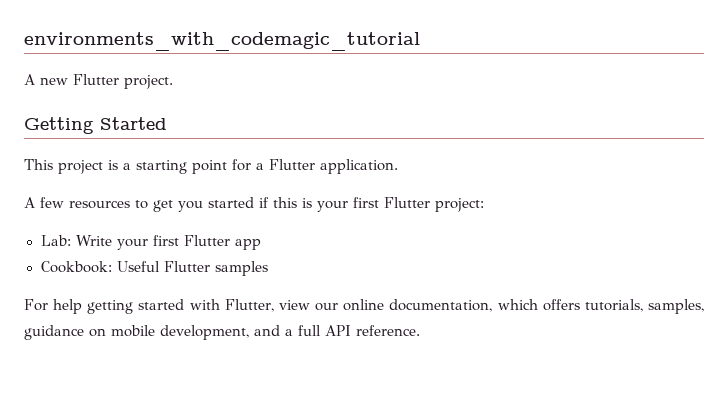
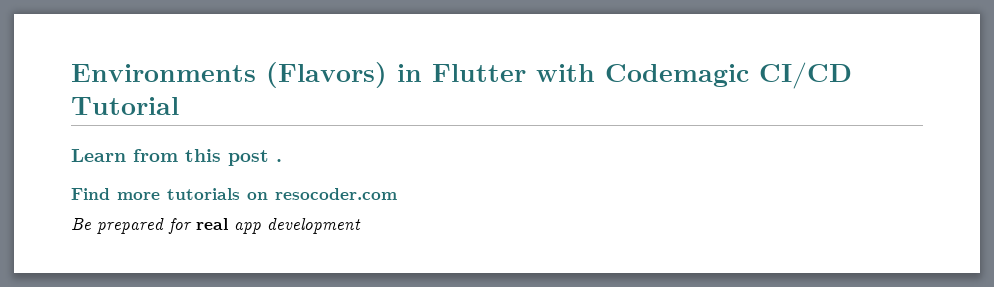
[24,32,420,51] [24,74,173,89] [24,117,167,134] [24,159,398,174] [24,197,484,212] [40,235,262,250] [40,261,268,276] [24,299,704,314] [24,325,420,340] environments_with_codemagic_tutorial // A new Flutter project. // Getting Started // This project is a starting point for a Flutter application. // A few resources to get you started if this is your first Flutter project: // Lab: Write your first Flutter app // Cookbook: Useful Flutter samples // For help getting started with Flutter, view our online documentation, which offers tutorials, samples, guidance on mobile development, and a full API reference. -> [71,62,852,89] [71,97,179,115] [71,149,282,166] [71,188,397,200] [71,218,361,234] Environments (Flavors) in Flutter with Codemagic CI/CD Tutorial // Learn from this post . // Find more tutorials on resocoder.com // Be prepared for real app development

